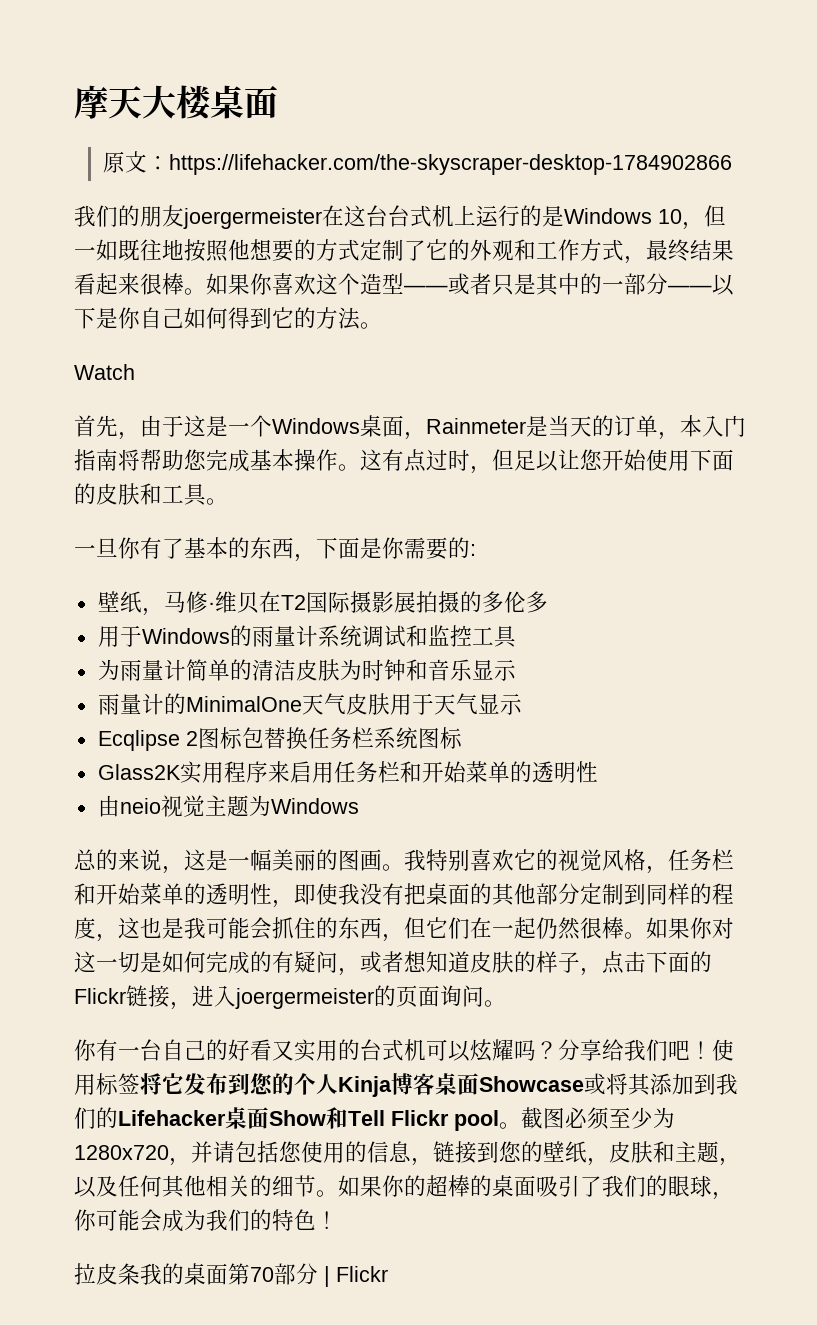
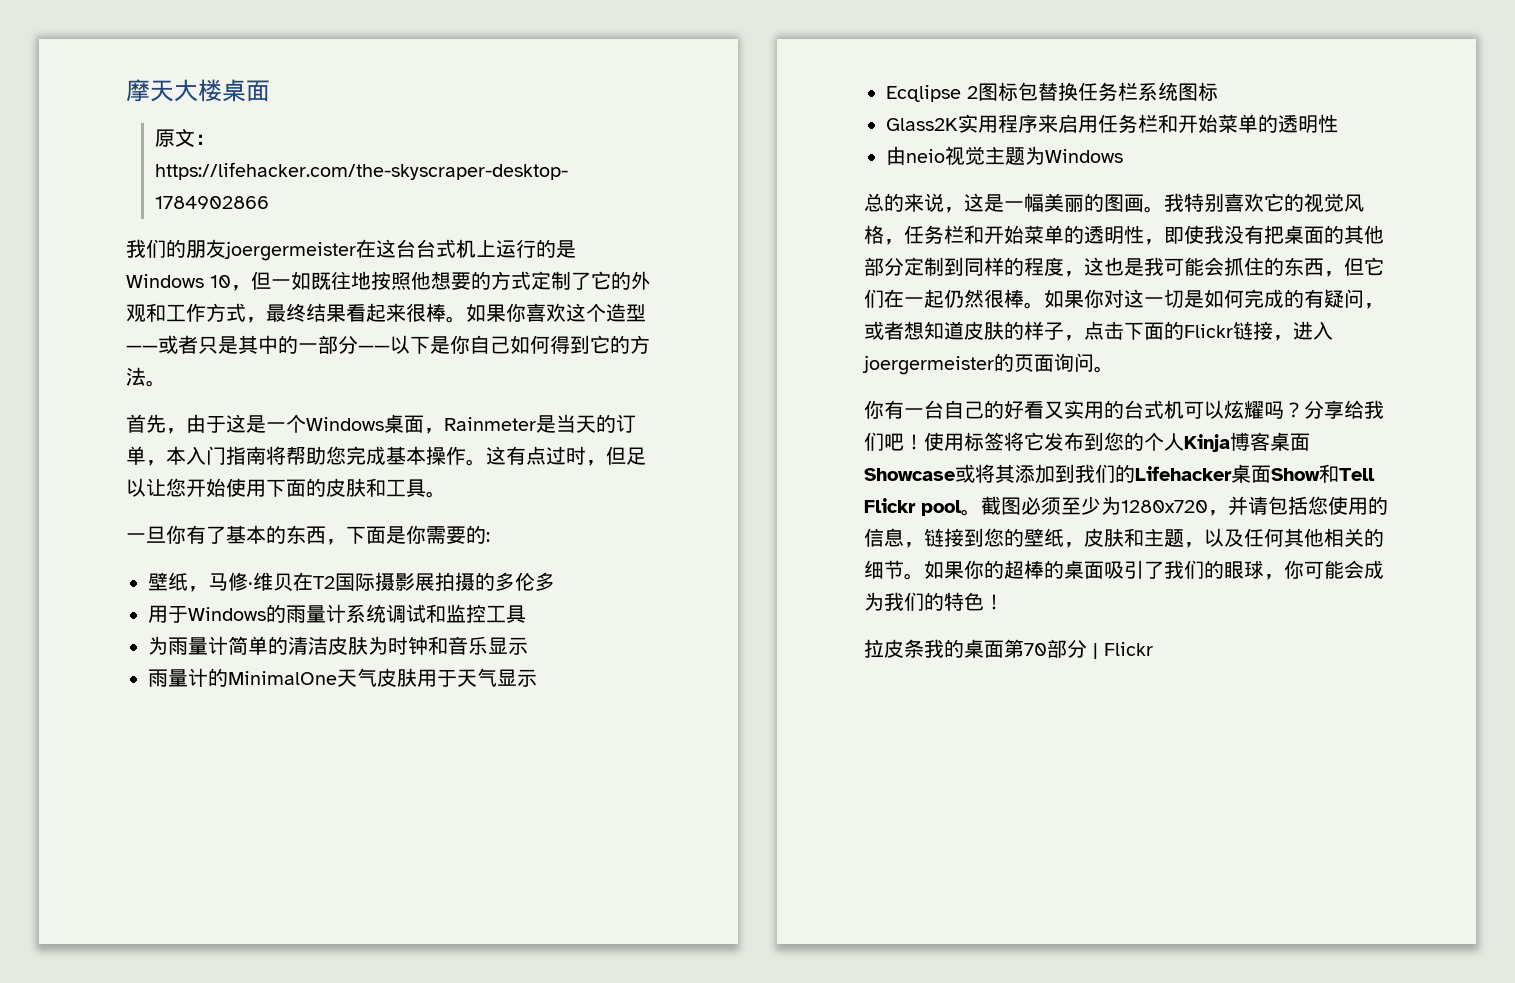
[74,364,135,380] // Watch -> (166, 383) none

